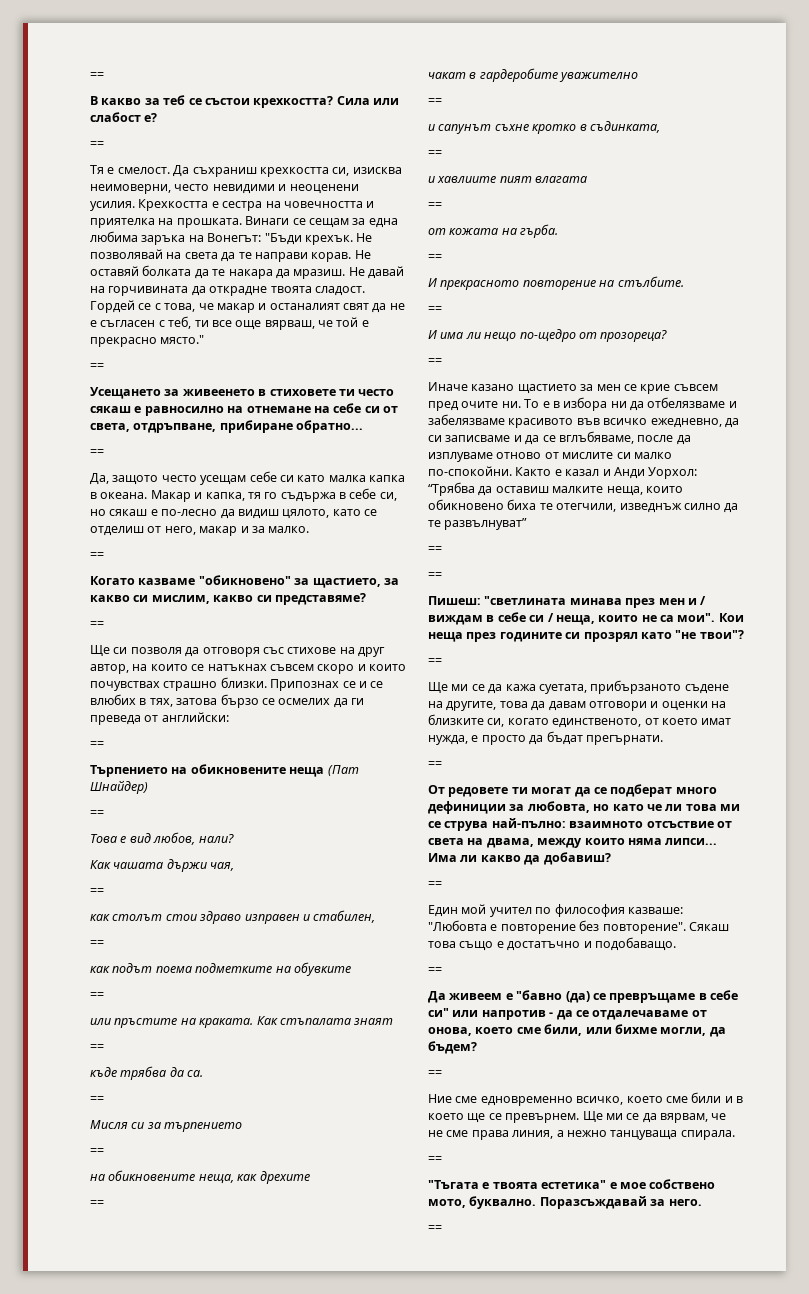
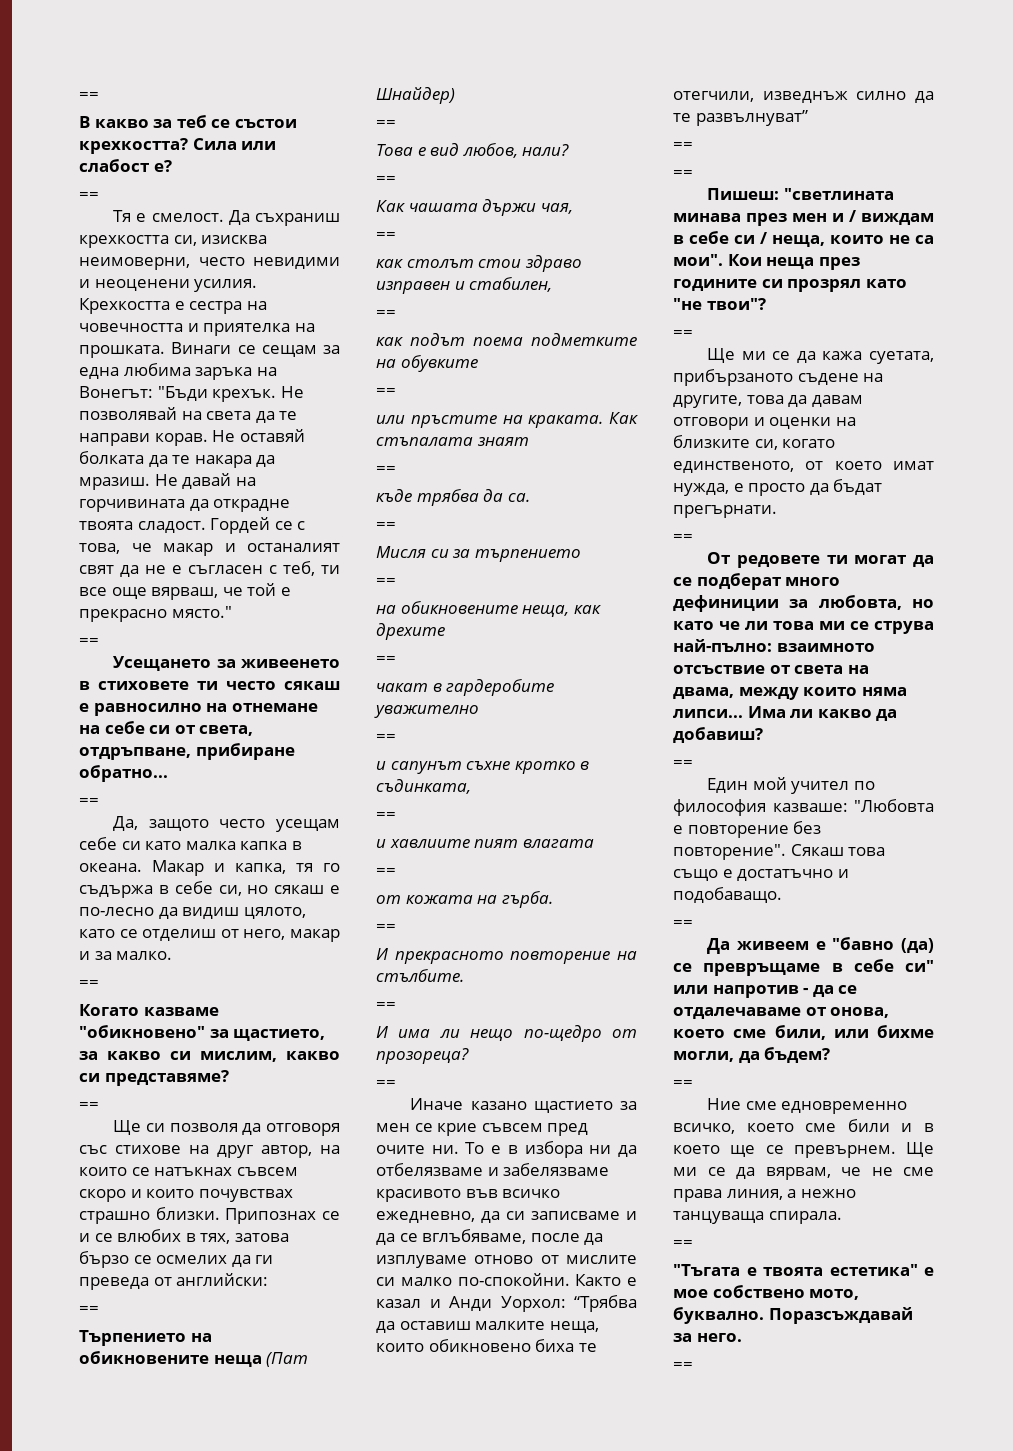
(234, 838) none -> [376,176,396,184] // ==

